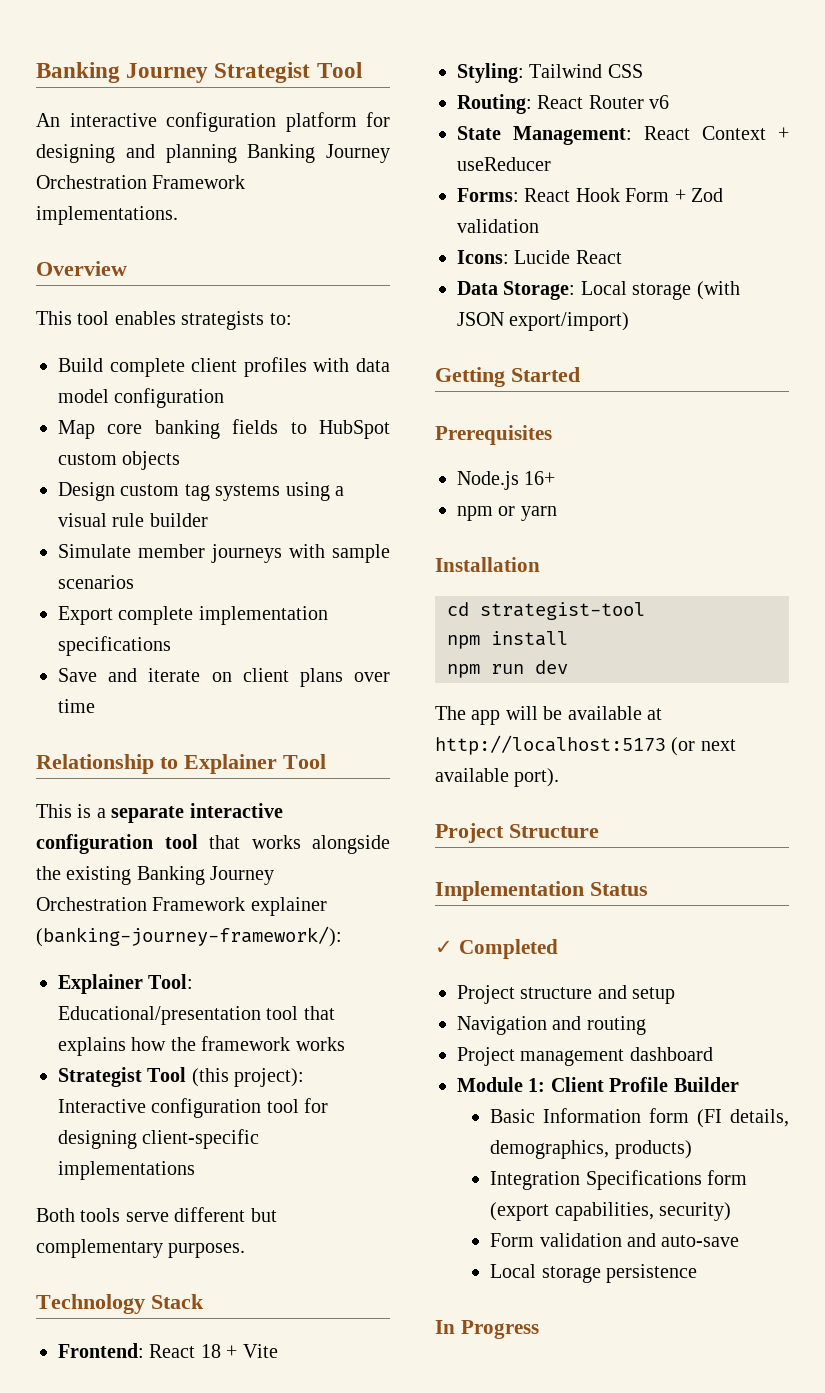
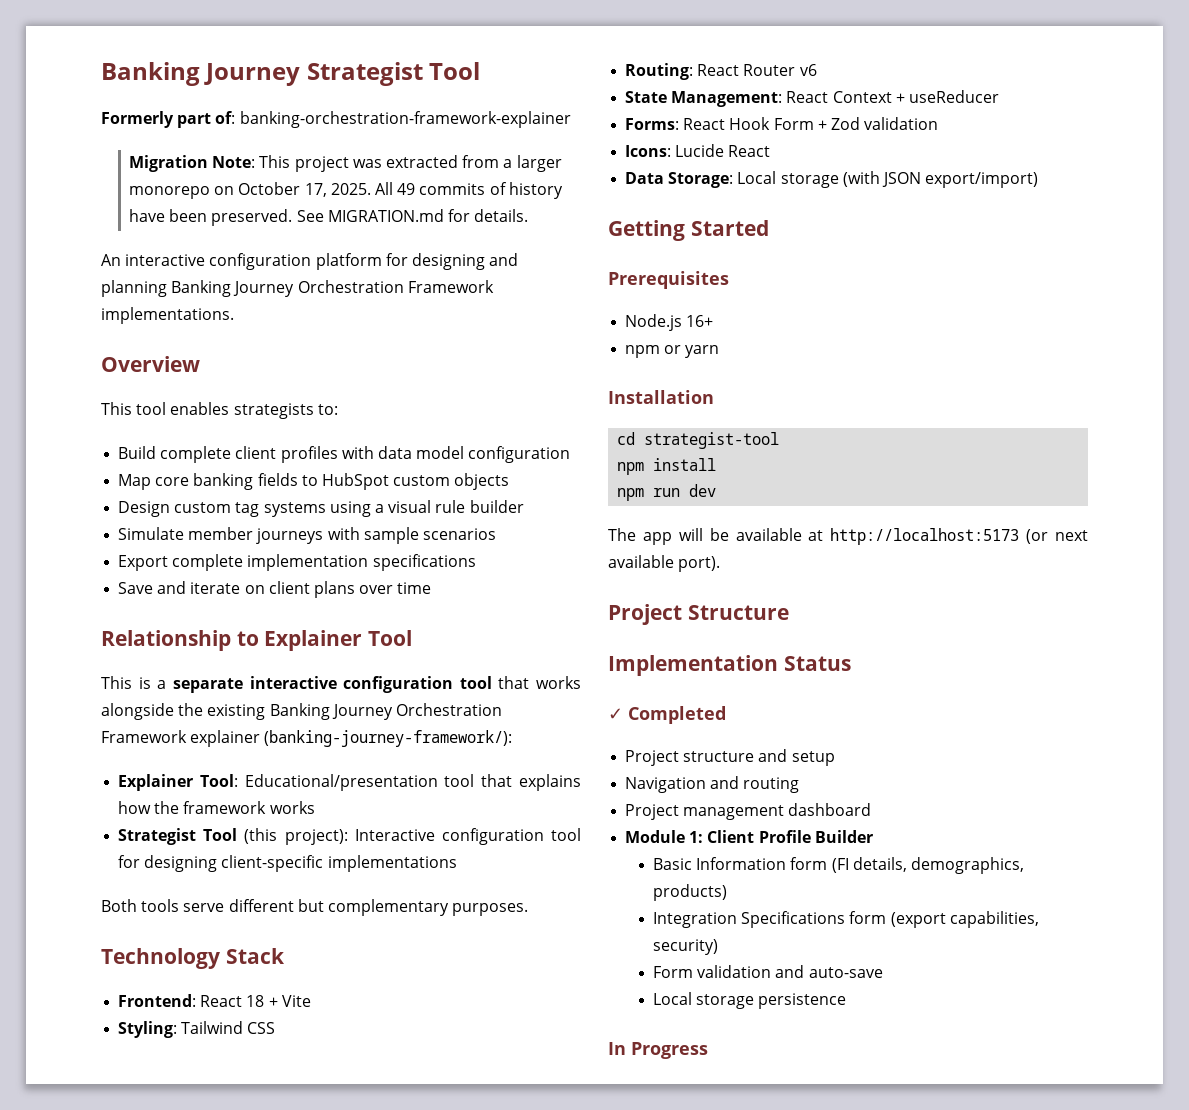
(362, 70) none -> [101,111,571,128] [129,155,562,172] [129,182,563,199] [129,209,529,226] // Formerly part of: banking-orchestration-framework-explainer // Migration Note: This project was extracted from a larger monorepo on October 17, 2025. All 49 commits of history have been preserved. See MIGRATION.md for details.

